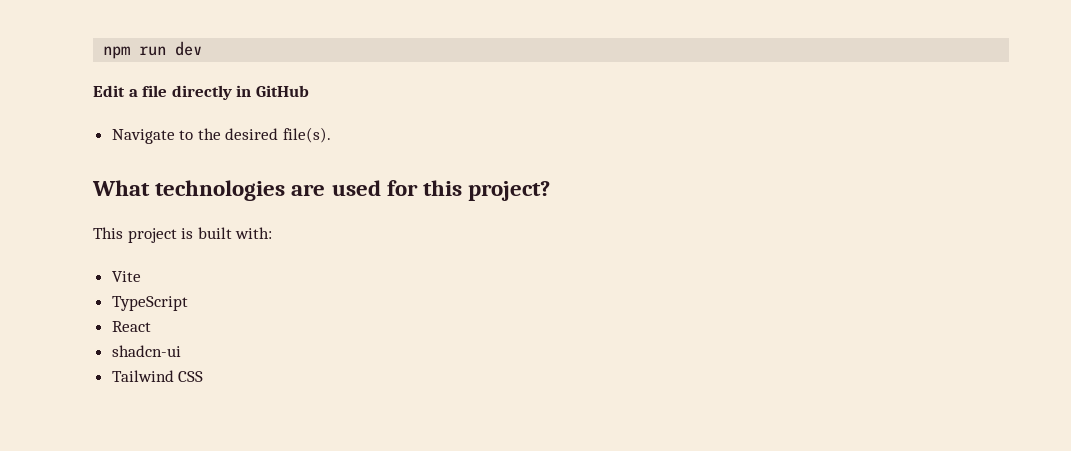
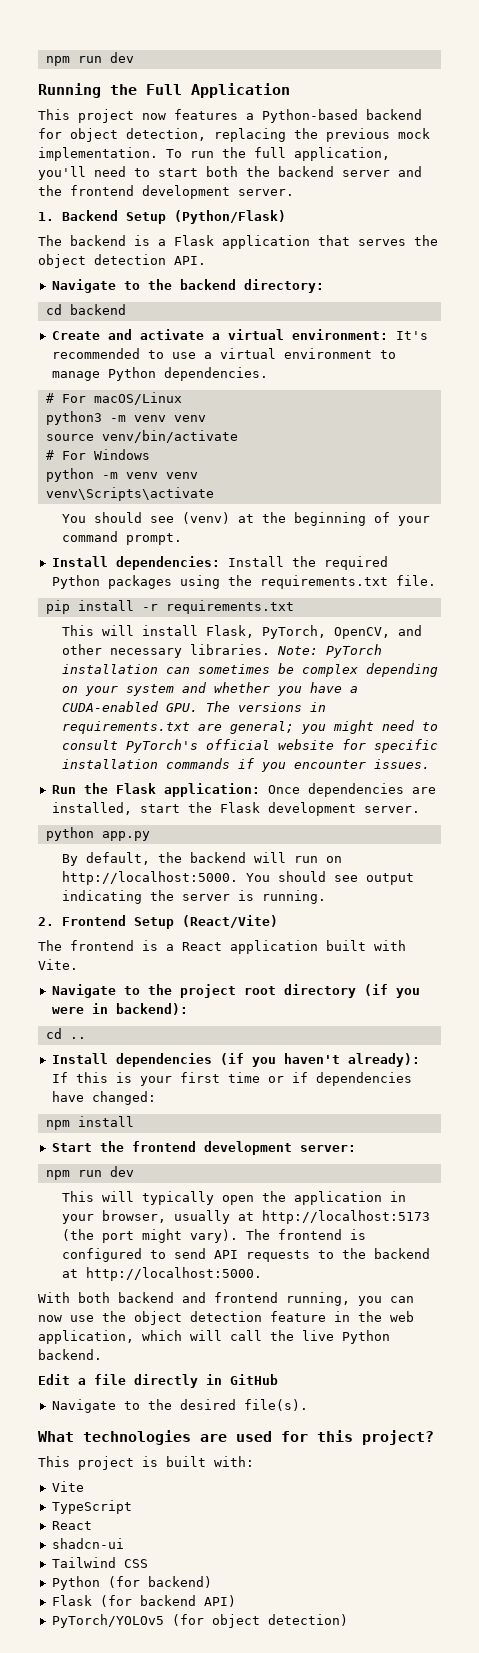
[103,41,203,59] npm run dev -> [45,52,134,66] [38,83,290,98] [38,109,422,123] [38,128,430,142] [38,147,390,161] [38,166,422,180] [38,185,294,199] [38,210,286,224] [38,235,438,249] [38,254,206,268] [51,279,324,293] [45,304,126,315] [51,329,428,340] [51,348,396,359] [51,367,268,381] [45,392,182,405] [45,411,206,425] [45,430,238,443] [45,449,150,460] [45,468,198,482] [45,487,214,501] [61,512,430,526] [61,531,182,545] [51,556,388,570] [51,575,436,589] [45,600,294,614] [61,625,422,639] [61,644,382,658] [61,663,438,677] [61,682,358,696] [61,701,326,712] [61,720,438,734] [61,739,438,753] [61,758,430,772] [51,783,436,797] [51,802,420,816] [45,827,150,841] [61,852,342,866] [61,871,414,885] [61,890,326,904] [38,915,278,929] [38,940,406,954] [38,959,78,970] [51,984,420,998] [51,1003,188,1015] [45,1028,86,1039] [51,1053,420,1067] [51,1072,412,1086] [51,1091,156,1105] [45,1116,134,1130] [51,1141,356,1155] [45,1166,134,1180] [61,1191,406,1205] [61,1210,430,1224] [61,1229,366,1243] [61,1248,430,1262] [61,1267,262,1281] [38,1292,414,1306] [38,1311,414,1325] [38,1330,390,1344] [38,1349,102,1360] npm run dev // Running the Full Application // This project now features a Python-based backend for object detection, replacing the previous mock implementation. To run the full application, you'll need to start both the backend server and the frontend development server. // 1. Backend Setup (Python/Flask) // The backend is a Flask application that serves the object detection API. // Navigate to the backend directory: // cd backend // Create and activate a virtual environment: It's recommended to use a virtual environment to manage Python dependencies. // # For macOS/Linux // python3 -m venv venv // source venv/bin/activate // # For Windows // python -m venv venv // venv\Scripts\activate // You should see (venv) at the beginning of your command prompt. // Install dependencies: Install the required Python packages using the requirements.txt file. // pip install -r requirements.txt // This will install Flask, PyTorch, OpenCV, and other necessary libraries. Note: PyTorch installation can sometimes be complex depending on your system and whether you have a CUDA-enabled GPU. The versions in requirements.txt are general; you might need to consult PyTorch's official website for specific installation commands if you encounter issues. // Run the Flask application: Once dependencies are installed, start the Flask development server. // python app.py // By default, the backend will run on http://localhost:5000. You should see output indicating the server is running. // 2. Frontend Setup (React/Vite) // The frontend is a React application built with Vite. // Navigate to the project root directory (if you were in backend): // cd .. // Install dependencies (if you haven't already): If this is your first time or if dependencies have changed: // npm install // Start the frontend development server: // npm run dev // This will typically open the application in your browser, usually at http://localhost:5173 (the port might vary). The frontend is configured to send API requests to the backend at http://localhost:5000. // With both backend and frontend running, you can now use the object detection feature in the web application, which will call the live Python backend.
(204, 376) none -> [51,1576,212,1590] [51,1595,236,1607] [51,1614,348,1628] // Python (for backend) // Flask (for backend API) // PyTorch/YOLOv5 (for object detection)

